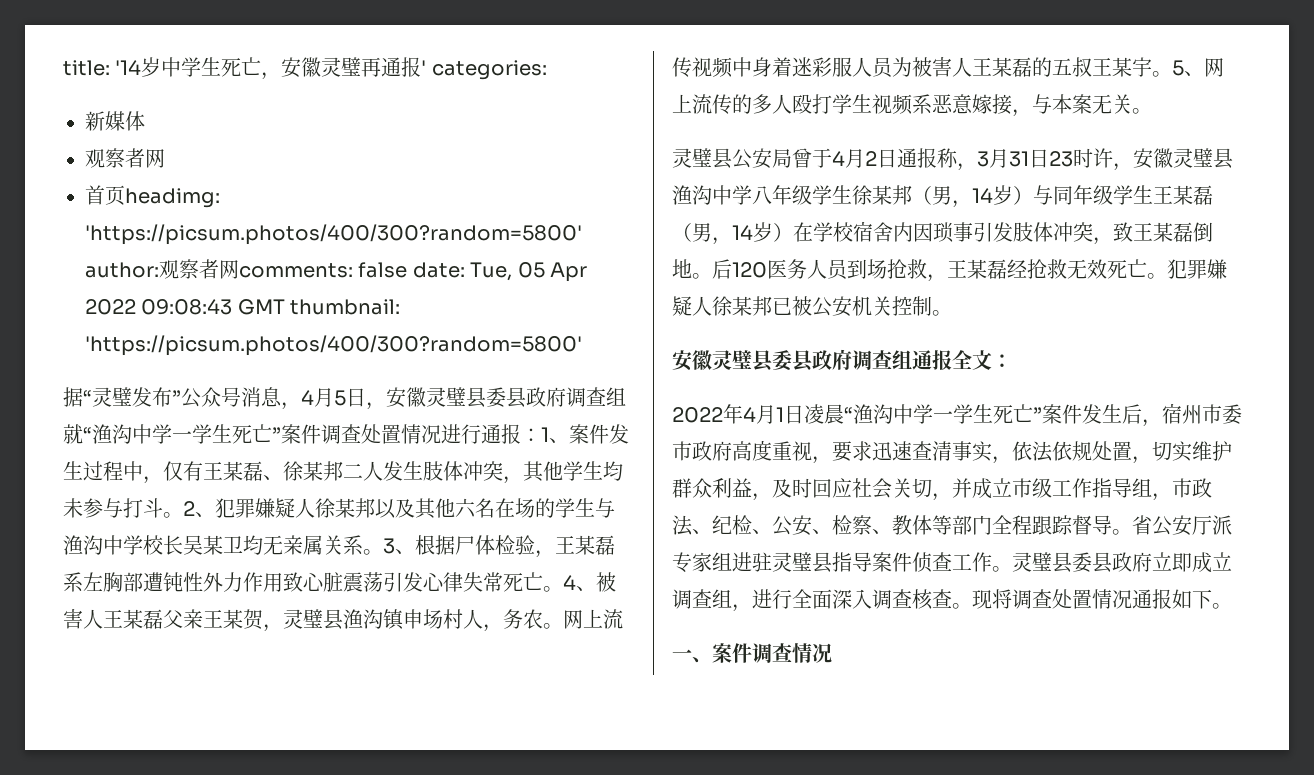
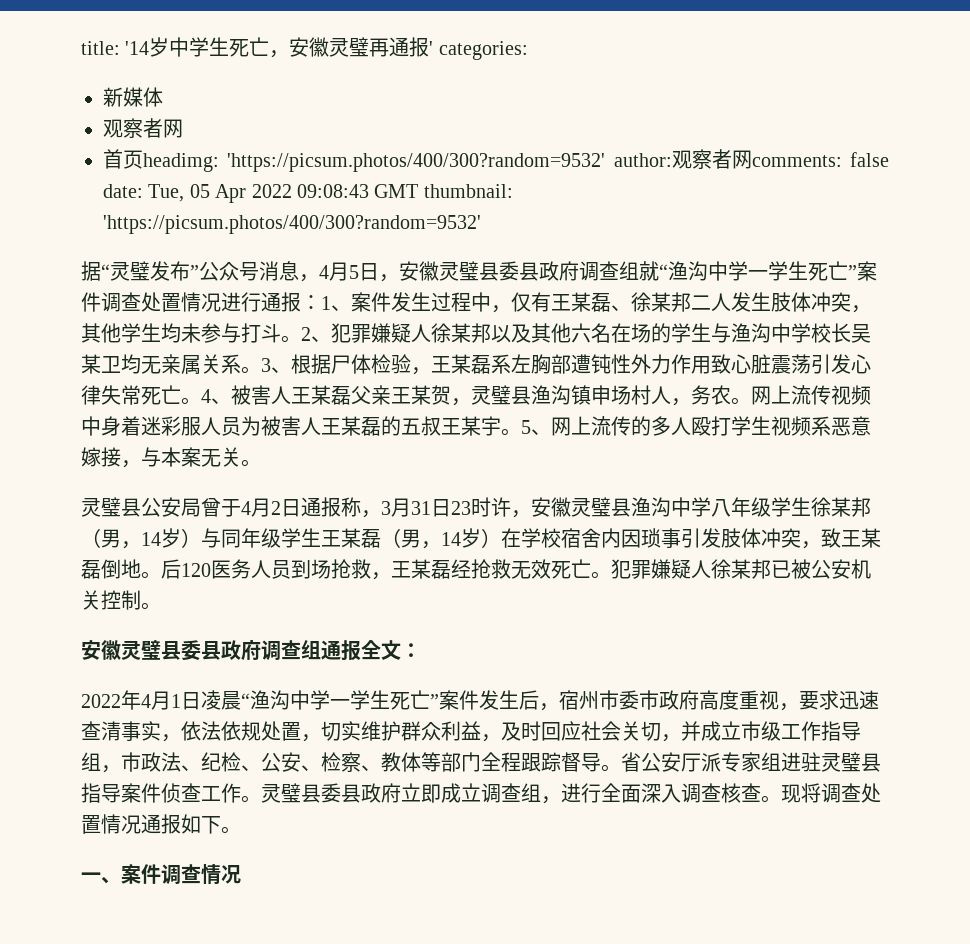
[85,224,582,245] 'https://picsum.photos/400/300?random=5800' -> [227,153,606,172] 'https://picsum.photos/400/300?random=9532'
[85,335,582,356] 'https://picsum.photos/400/300?random=5800' -> [103,215,481,234] 'https://picsum.photos/400/300?random=9532'

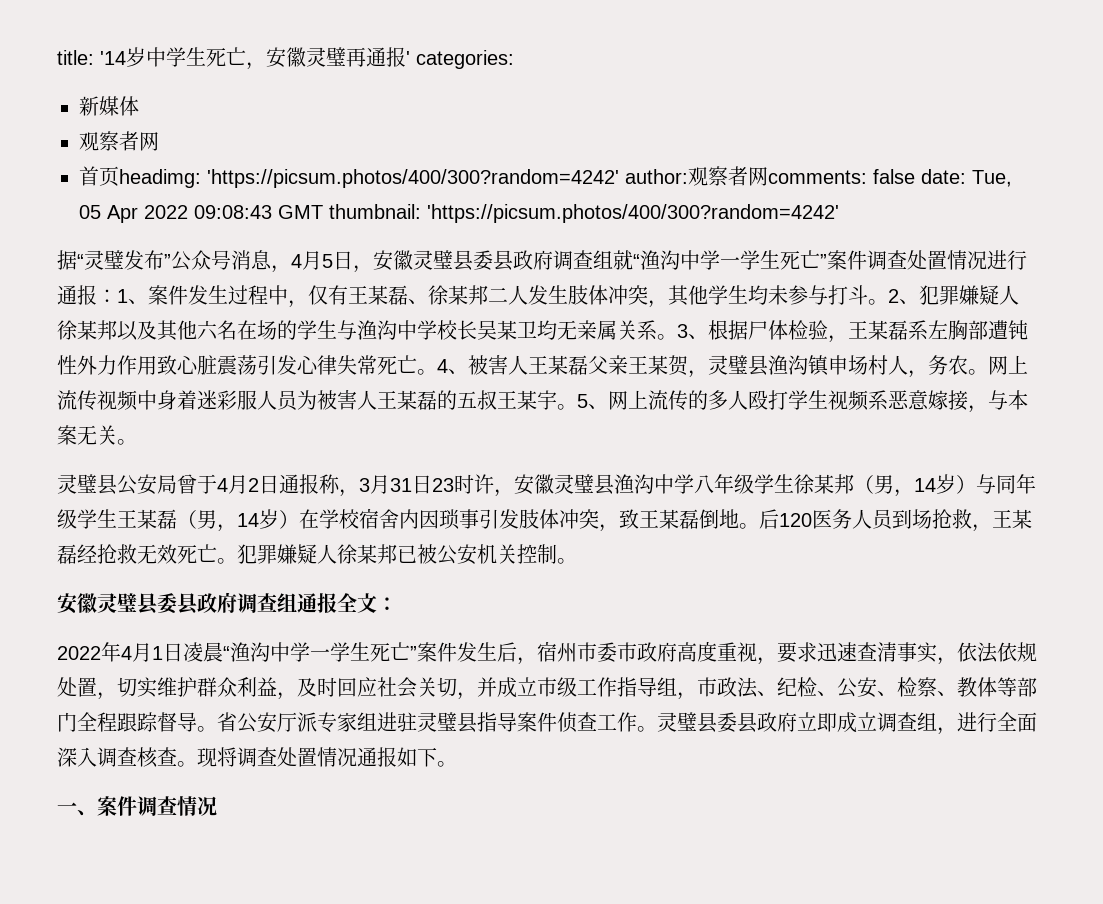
[227,153,606,172] 'https://picsum.photos/400/300?random=9532' -> [207,169,619,188] 'https://picsum.photos/400/300?random=4242'
[103,215,481,234] 'https://picsum.photos/400/300?random=9532' -> [427,204,839,223] 'https://picsum.photos/400/300?random=4242'

